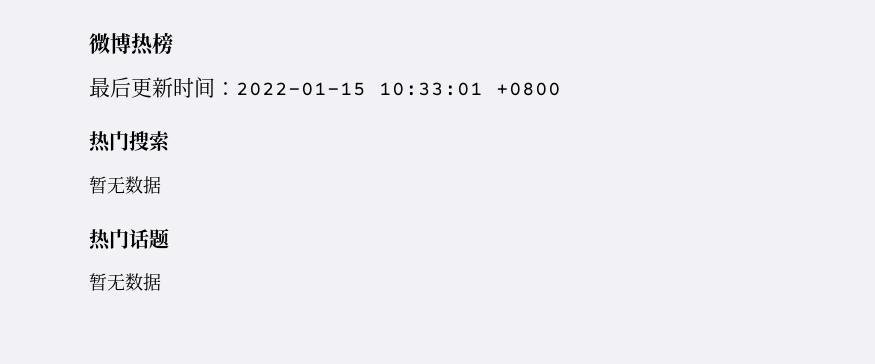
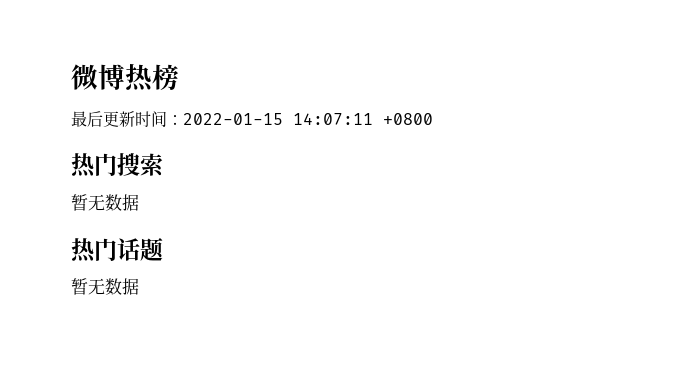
[379,82,483,96] 10:33:01 -> [293,113,373,125] 14:07:11

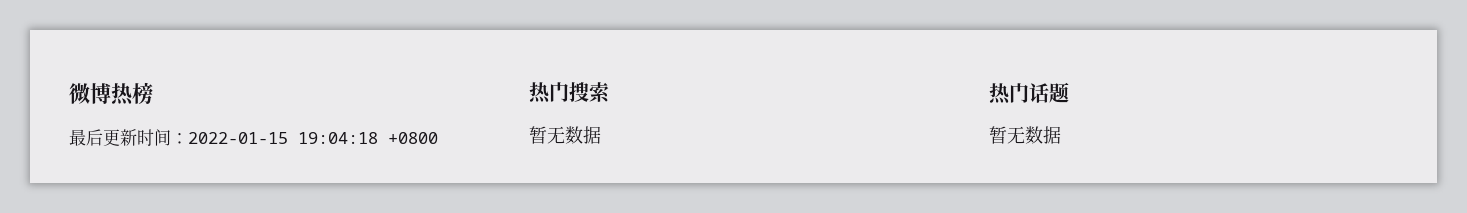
[293,113,373,125] 14:07:11 -> [298,132,378,144] 19:04:18

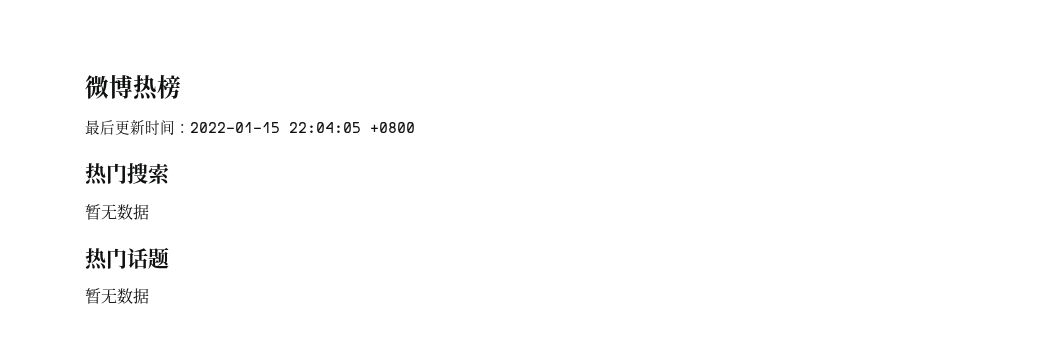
[298,132,378,144] 19:04:18 -> [289,122,361,133] 22:04:05

